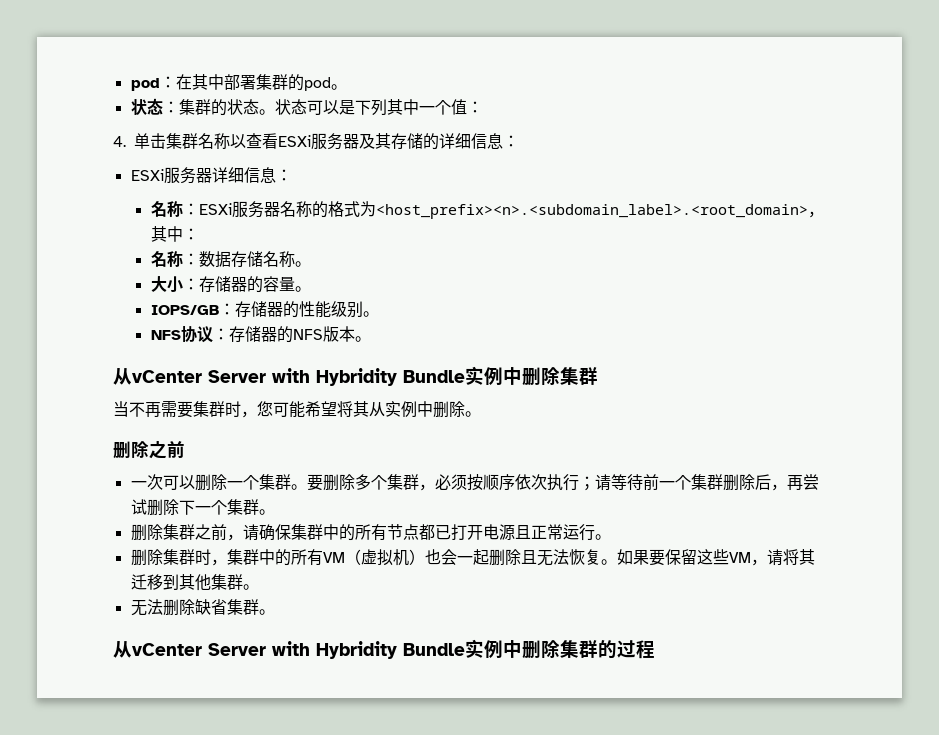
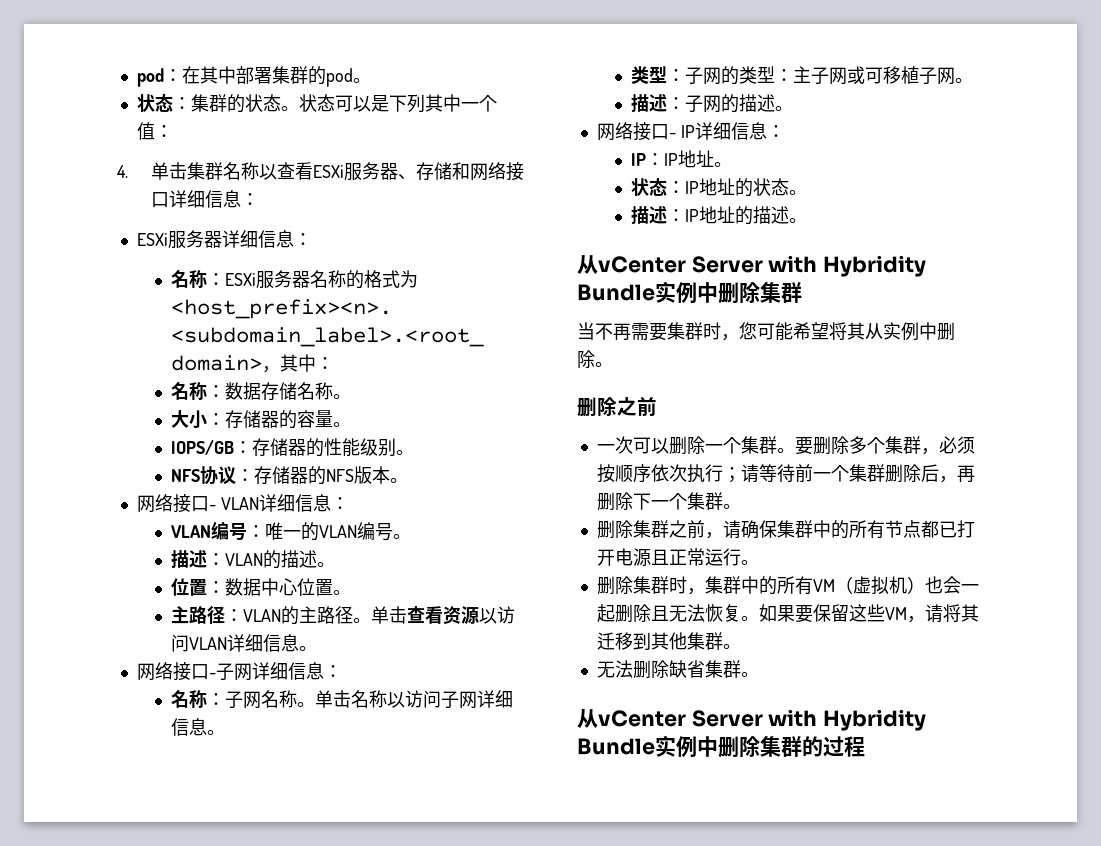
[359,133,439,150] 及其存储的 -> [398,162,525,181] [151,192,170,208] 、存储和网络接口
(371, 339) none -> [136,494,349,513] [171,521,412,541] [171,550,336,569] [171,578,352,596] [171,606,516,625] [171,634,318,652] [136,662,342,681] [171,690,514,709] [171,718,226,736] [631,65,974,85] [631,94,794,113] [596,122,785,141] [631,150,733,168] [631,177,808,197] [631,206,808,225] // 网络接口- VLAN详细信息： // VLAN编号：唯一的VLAN编号。 // 描述：VLAN的描述。 // 位置：数据中心位置。 // 主路径：VLAN的主路径。单击查看资源以访问VLAN详细信息。 // 网络接口-子网详细信息： // 名称：子网名称。单击名称以访问子网详细信息。 // 类型：子网的类型：主子网或可移植子网。 // 描述：子网的描述。 // 网络接口- IP详细信息： // IP：IP地址。 // 状态：IP地址的状态。 // 描述：IP地址的描述。
[802,474,819,490] [130,499,147,515] 尝试 -> (975, 474) none

